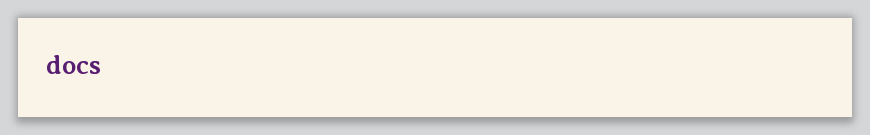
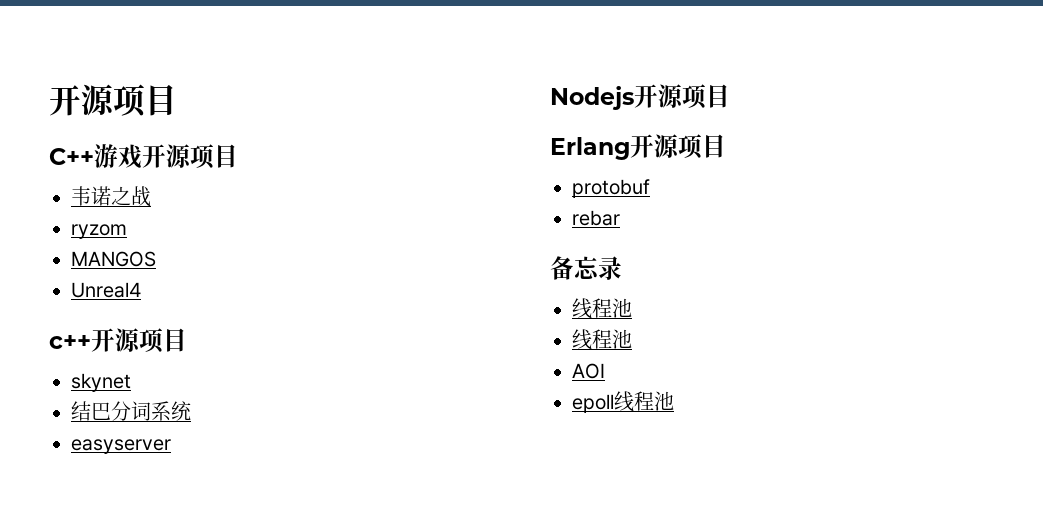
[46,55,101,74] docs -> [49,84,177,118] [49,144,238,169] [71,186,151,207] [71,224,127,239] [71,251,156,267] [71,282,141,298] [49,328,187,353] [71,373,131,392] [71,401,191,421] [71,439,171,454] [550,84,730,110] [550,134,726,160] [572,179,650,198] [572,210,620,226] [550,256,622,280] [572,298,632,319] [572,329,632,350] [572,363,605,379] [572,391,674,413] 开源项目 // C++游戏开源项目 // 韦诺之战 // ryzom // MANGOS // Unreal4 // c++开源项目 // skynet // 结巴分词系统 // easyserver // Nodejs开源项目 // Erlang开源项目 // protobuf // rebar // 备忘录 // 线程池 // 线程池 // AOI // epoll线程池

